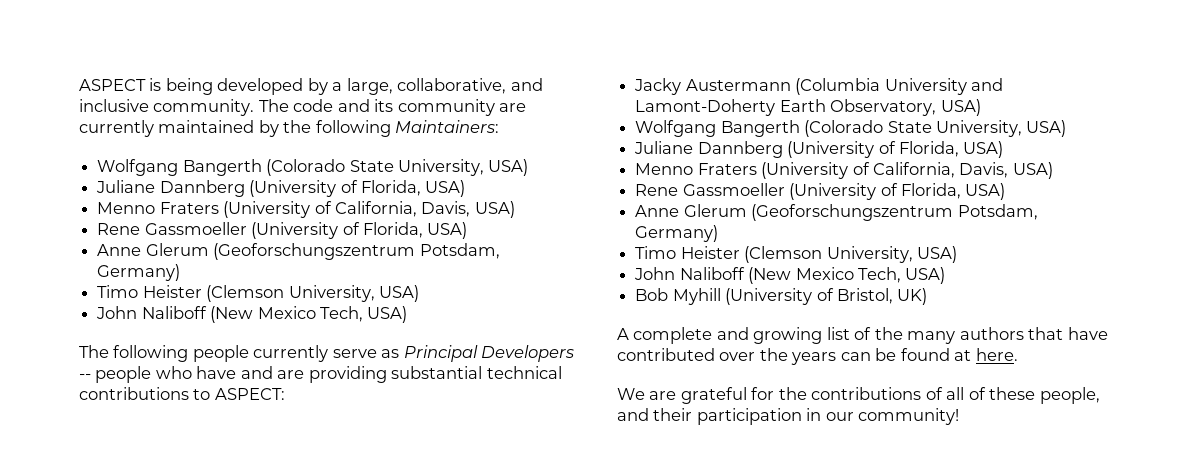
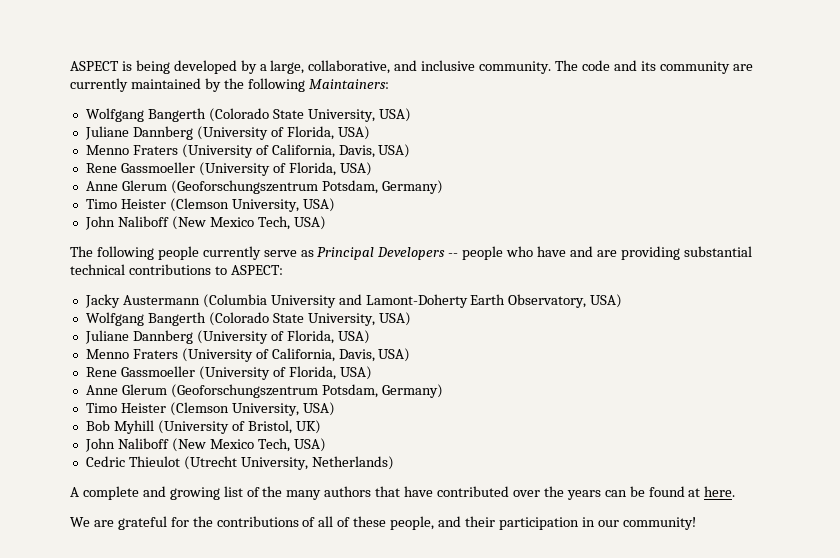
[634,267,946,284] [635,288,928,305] // John Naliboff (New Mexico Tech, USA) // Bob Myhill (University of Bristol, UK) -> [85,420,321,434] [84,438,326,452] [85,456,394,470] // Bob Myhill (University of Bristol, UK) // John Naliboff (New Mexico Tech, USA) // Cedric Thieulot (Utrecht University, Netherlands)

